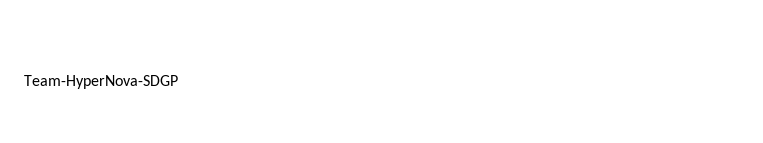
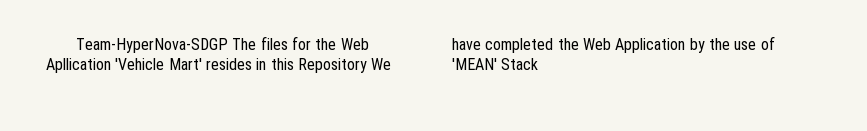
(178, 82) none -> [232,36,369,50] [46,58,392,73] [452,36,775,53] [452,58,539,70] The files for the Web Apllication 'Vehicle Mart' resides in this Repository We have completed the Web Application by the use of 'MEAN' Stack

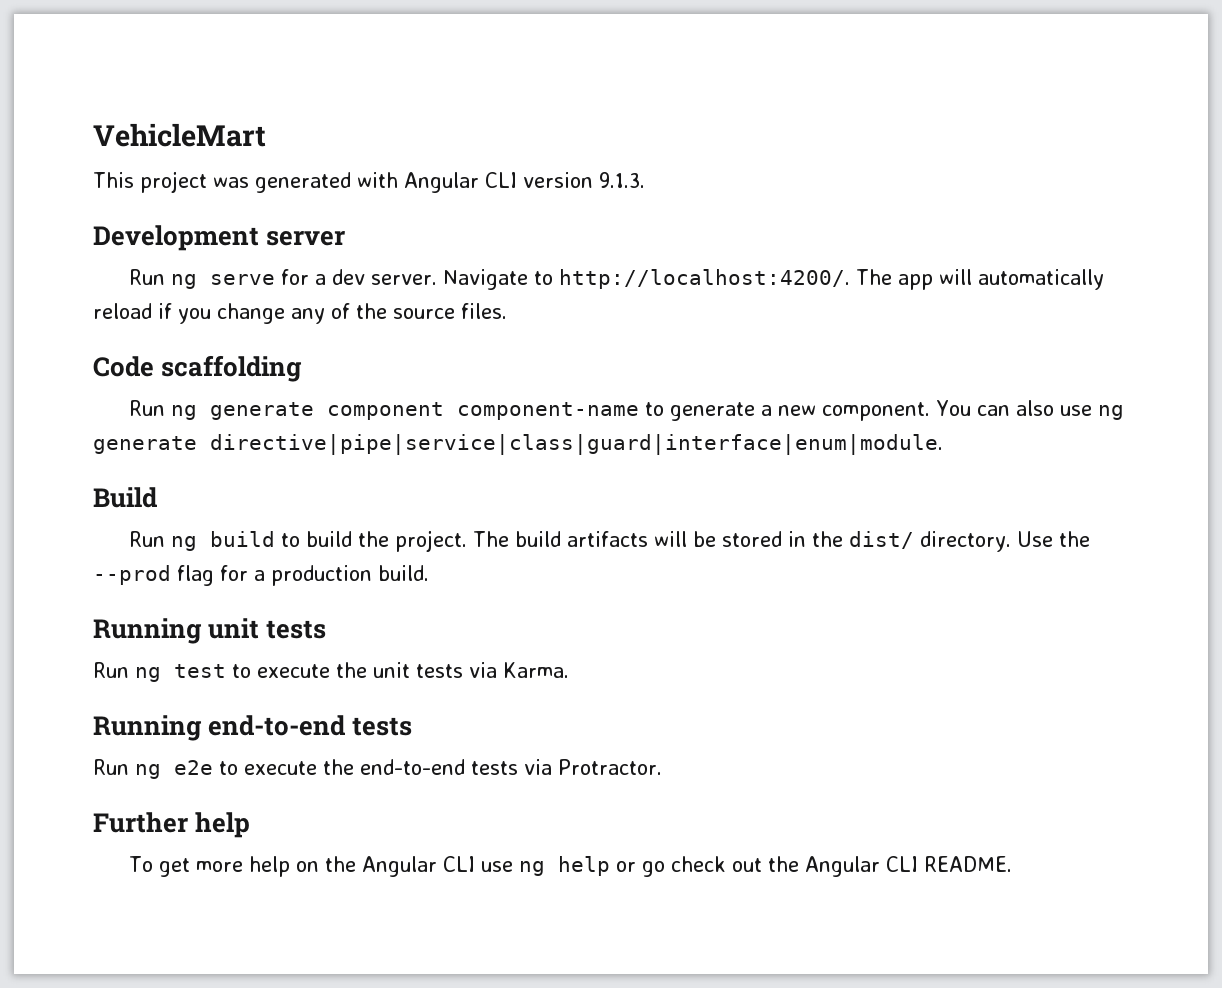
[76,36,369,53] [46,58,392,73] [452,36,775,53] [452,58,539,70] Team-HyperNova-SDGP The files for the Web Apllication 'Vehicle Mart' resides in this Repository We have completed the Web Application by the use of 'MEAN' Stack -> [93,123,266,147] [93,171,645,193] [93,225,346,251] [128,269,1104,290] [93,303,507,324] [93,355,303,382] [128,400,1124,421] [93,434,943,455] [93,487,157,508] [128,530,1090,552] [93,565,429,586] [93,618,327,644] [93,662,569,682] [93,715,413,741] [93,759,662,779] [93,812,251,838] [128,856,1012,877] VehicleMart // This project was generated with Angular CLI version 9.1.3. // Development server // Run ng serve for a dev server. Navigate to http://localhost:4200/. The app will automatically reload if you change any of the source files. // Code scaffolding // Run ng generate component component-name to generate a new component. You can also use ng generate directive|pipe|service|class|guard|interface|enum|module. // Build // Run ng build to build the project. The build artifacts will be stored in the dist/ directory. Use the --prod flag for a production build. // Running unit tests // Run ng test to execute the unit tests via Karma. // Running end-to-end tests // Run ng e2e to execute the end-to-end tests via Protractor. // Further help // To get more help on the Angular CLI use ng help or go check out the Angular CLI README.

